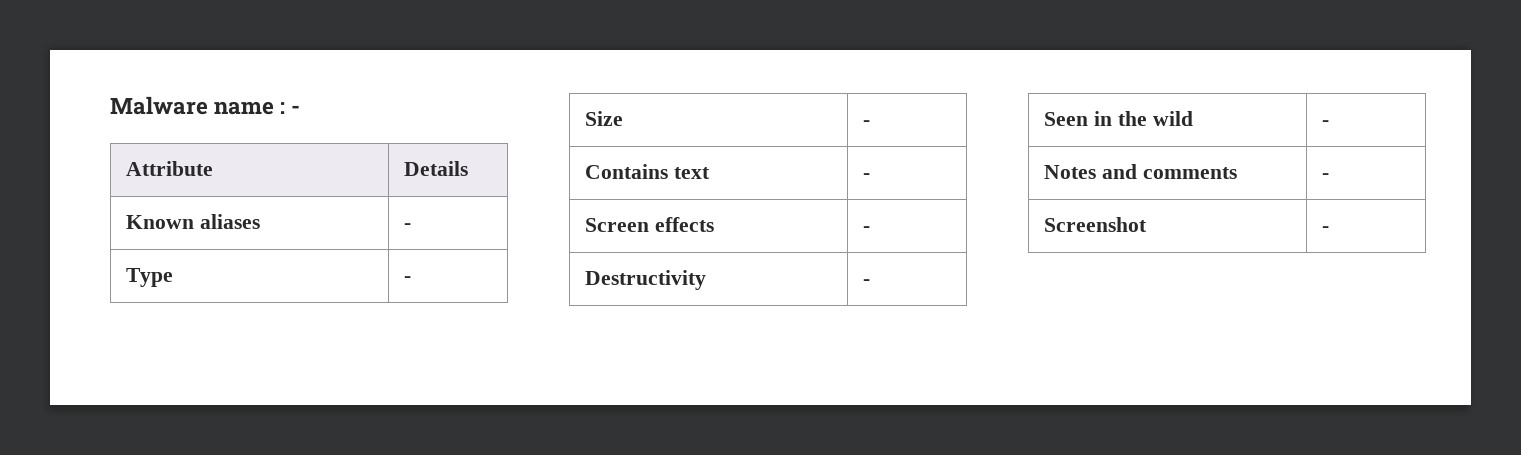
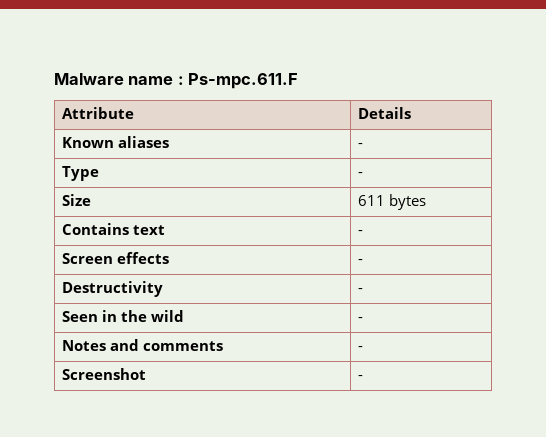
[291,105,301,114] - -> [188,73,299,89] Ps-mpc.611.F
[863,120,871,126] - -> [357,194,426,210] 611 bytes

